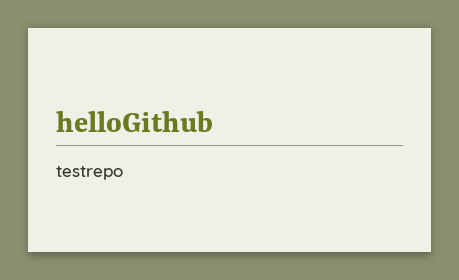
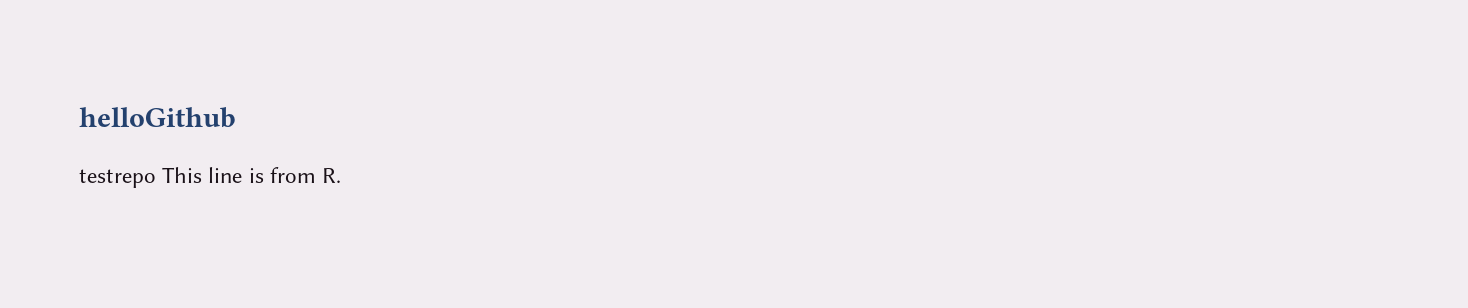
(123, 173) none -> [162,167,342,183] This line is from R.

